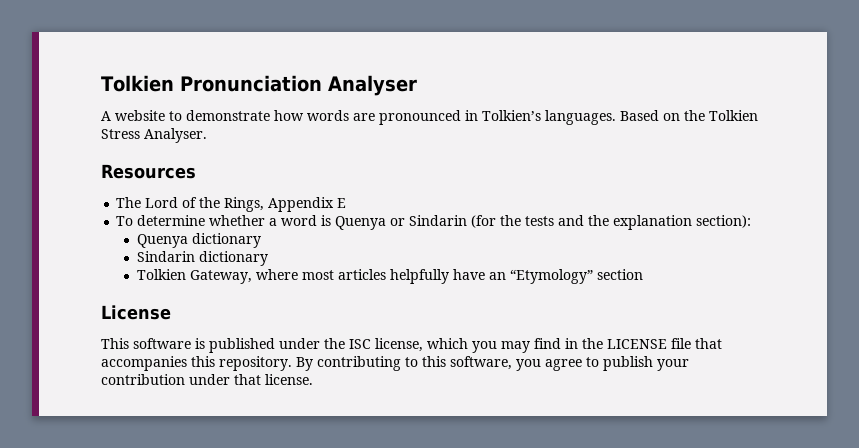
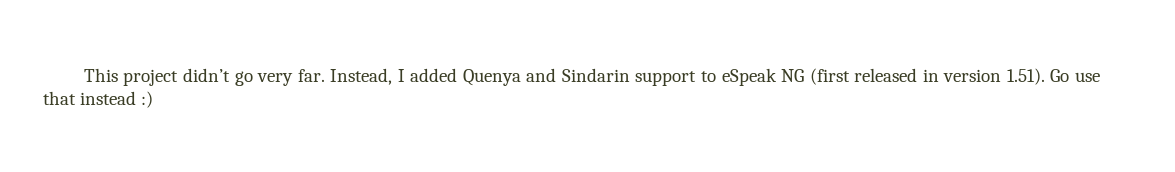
[101,75,417,96] [101,110,758,125] [101,128,207,143] [101,164,196,179] [116,197,347,212] [116,215,752,230] [137,233,262,248] [137,251,269,266] [137,269,644,284] [101,305,171,320] [101,338,722,353] [101,356,689,371] [101,374,313,385] Tolkien Pronunciation Analyser // A website to demonstrate how words are pronounced in Tolkien’s languages. Based on the Tolkien Stress Analyser. // Resources // The Lord of the Rings, Appendix E // To determine whether a word is Quenya or Sindarin (for the tests and the explanation section): // Quenya dictionary // Sindarin dictionary // Tolkien Gateway, where most articles helpfully have an “Etymology” section // License // This software is published under the ISC license, which you may find in the LICENSE file that accompanies this repository. By contributing to this software, you agree to publish your contribution under that license. -> [83,68,1101,86] [43,91,154,108] This project didn’t go very far. Instead, I added Quenya and Sindarin support to eSpeak NG (first released in version 1.51). Go use that instead :)

